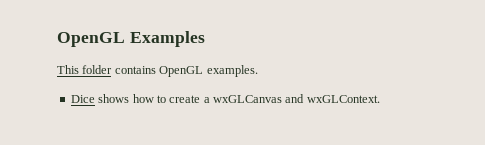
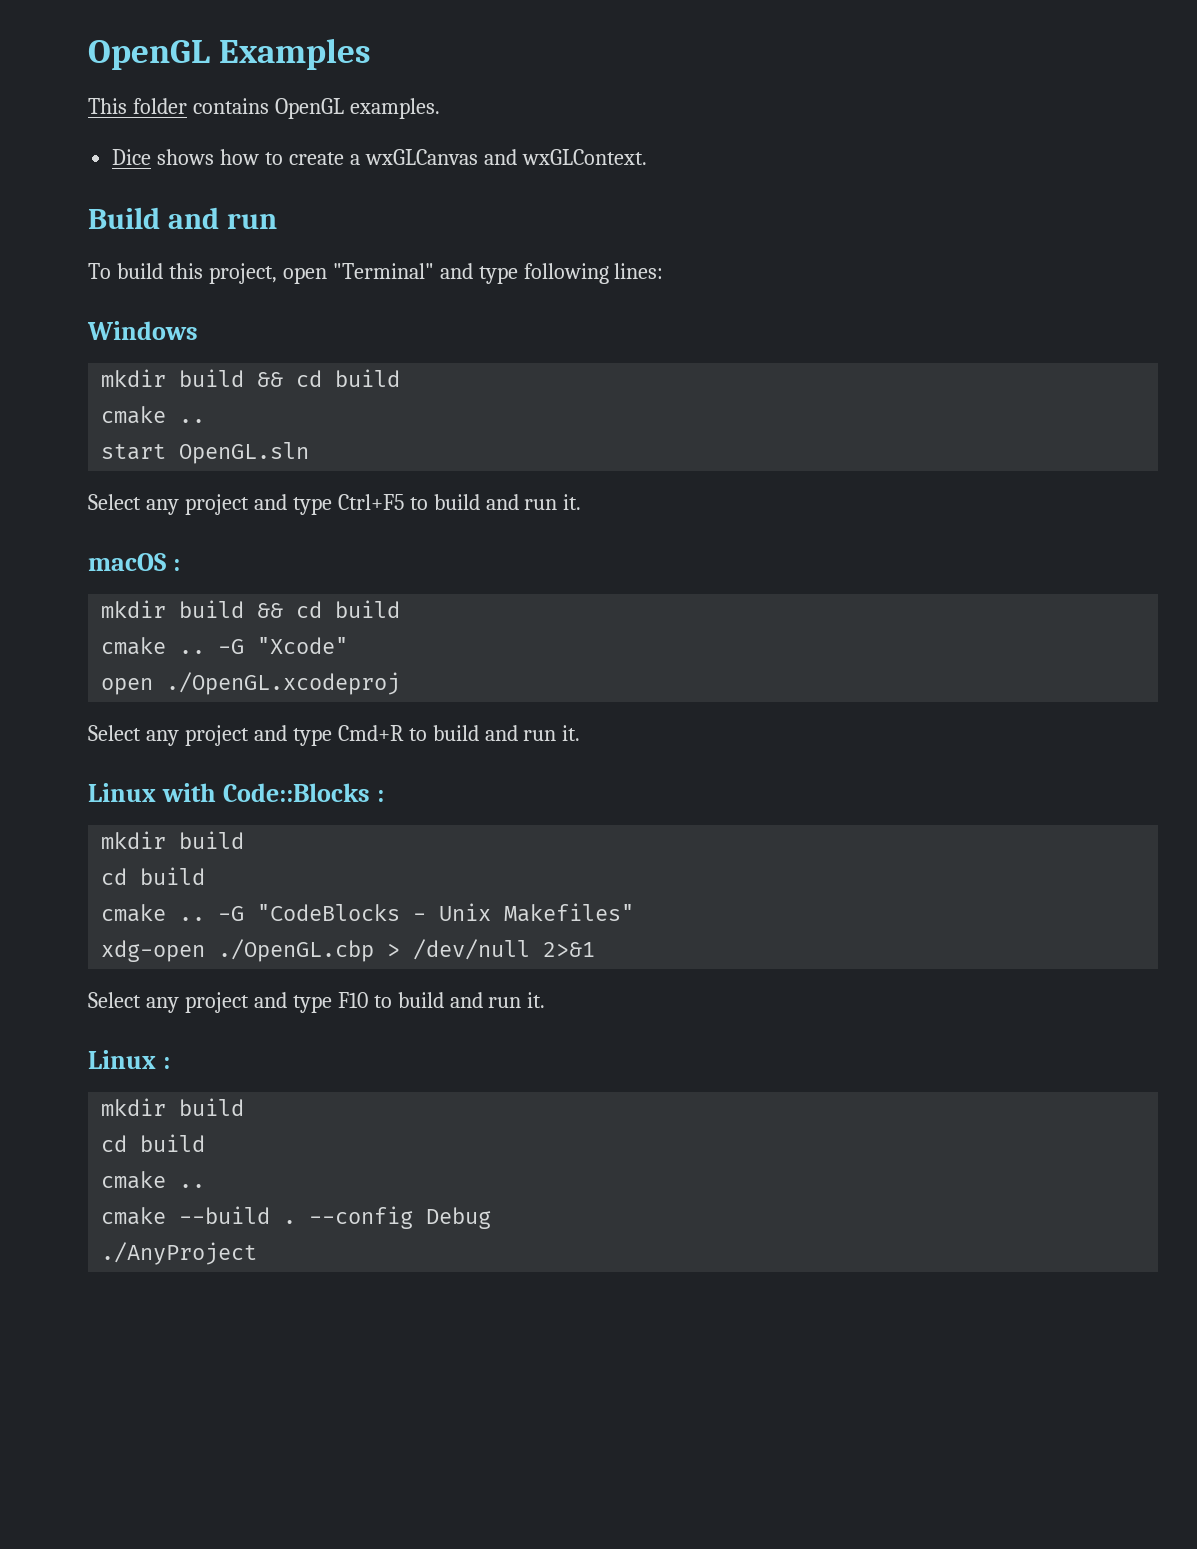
(380, 99) none -> [88,207,277,229] [88,263,664,284] [87,321,198,340] [101,369,401,387] [101,406,206,424] [101,442,310,464] [88,494,582,515] [88,553,180,571] [101,600,401,618] [101,637,349,655] [101,672,401,695] [88,725,581,746] [88,783,384,802] [101,831,245,849] [101,867,206,885] [101,903,635,922] [101,939,596,962] [88,992,546,1013] [88,1050,170,1069] [101,1098,245,1116] [101,1134,206,1152] [101,1171,206,1189] [101,1206,492,1229] [101,1242,258,1265] // Build and run // To build this project, open "Terminal" and type following lines: // Windows // mkdir build && cd build // cmake .. // start OpenGL.sln // Select any project and type Ctrl+F5 to build and run it. // macOS : // mkdir build && cd build // cmake .. -G "Xcode" // open ./OpenGL.xcodeproj // Select any project and type Cmd+R to build and run it. // Linux with Code::Blocks : // mkdir build // cd build // cmake .. -G "CodeBlocks - Unix Makefiles" // xdg-open ./OpenGL.cbp > /dev/null 2>&1 // Select any project and type F10 to build and run it. // Linux : // mkdir build // cd build // cmake .. // cmake --build . --config Debug // ./AnyProject

